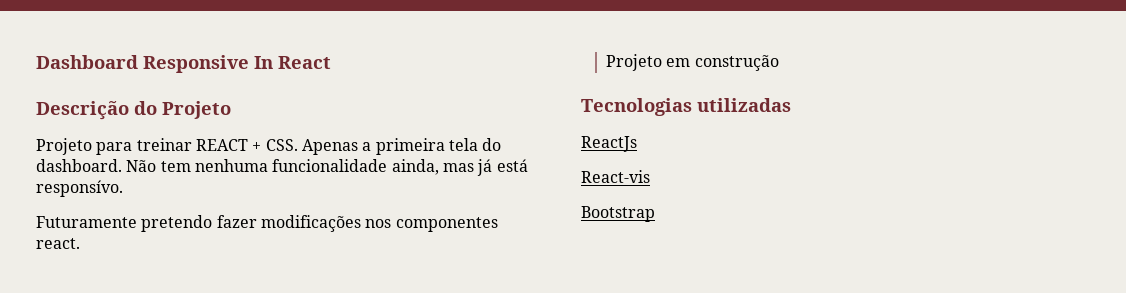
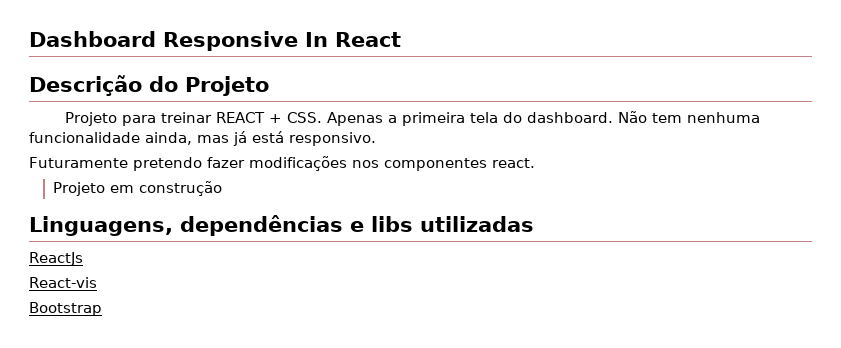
[36,180,123,197] responsívo. -> [289,132,376,146] responsivo.
[581,98,692,116] Tecnologias -> [29,215,413,236] Linguagens, dependências e libs

